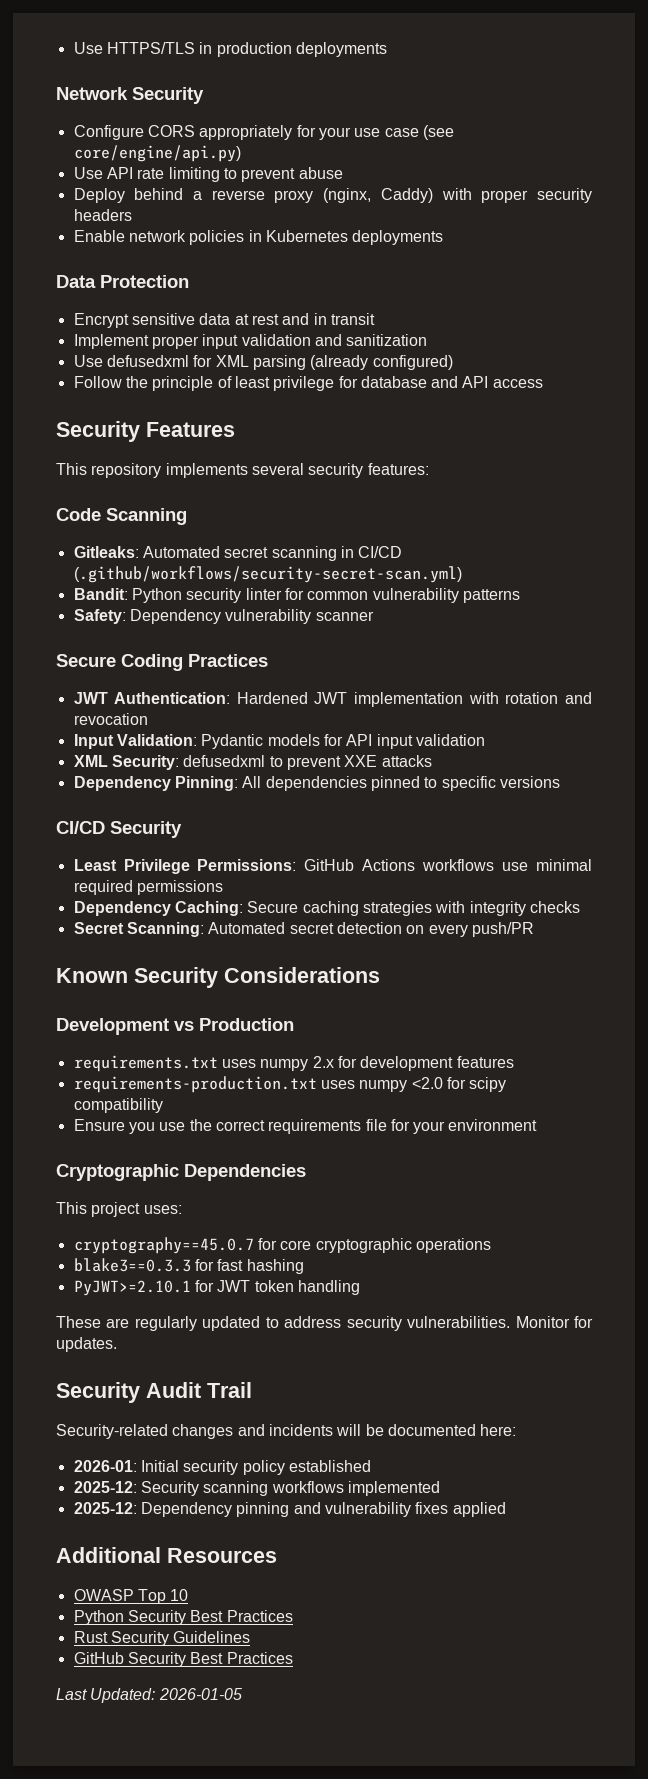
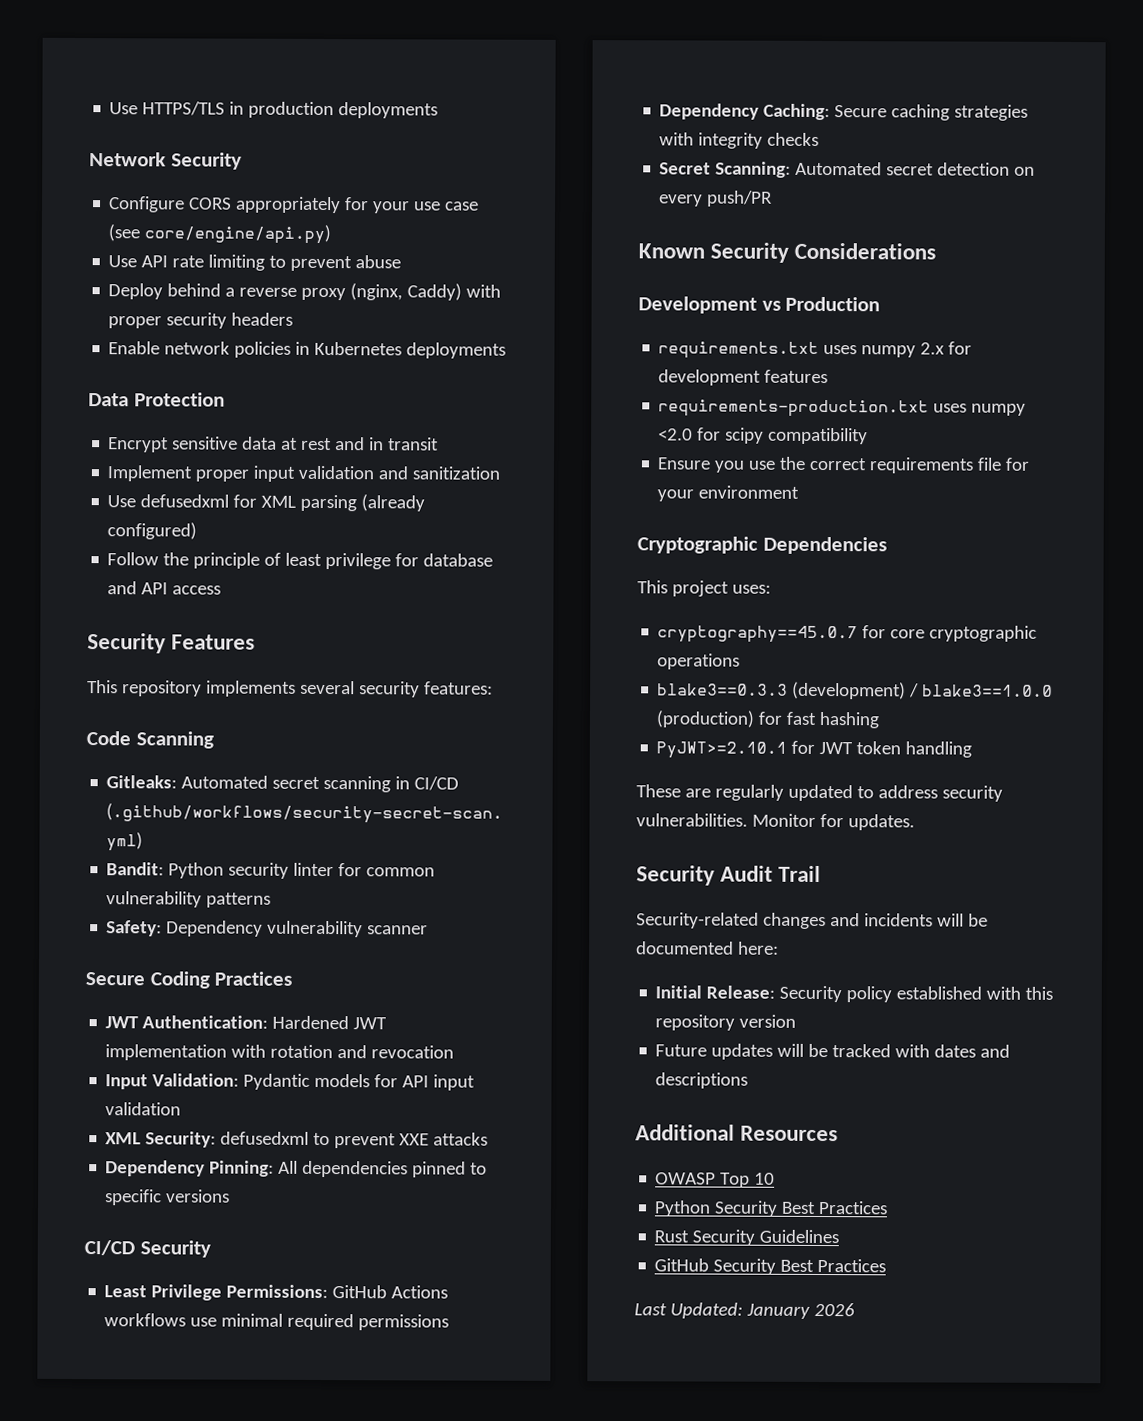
(191, 1265) none -> [792,681,1054,700] [656,710,756,728] (development) / blake3==1.0.0 (production)
[73,1460,239,1475] 2026-01: Initial security -> [655,985,843,1003] Initial Release: Security
[73,1481,440,1496] [73,1502,506,1517] // 2025-12: Security scanning workflows implemented // 2025-12: Dependency pinning and vulnerability fixes applied -> [986,986,1054,1000] [655,1014,797,1031] [655,1043,1011,1060] [655,1072,749,1089] with this repository version // Future updates will be tracked with dates and descriptions
[158,1688,242,1700] 2026-01-05 -> [745,1302,855,1319] January 2026

